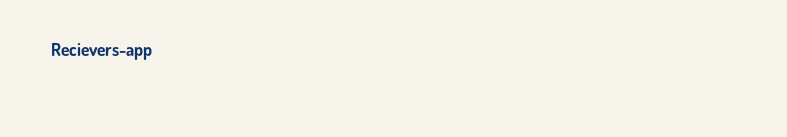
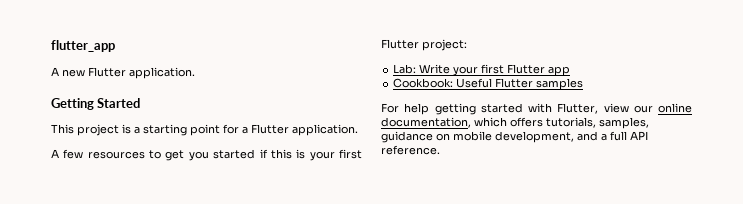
[51,43,152,60] Recievers-app -> [51,40,115,52] [51,67,195,79] [51,98,141,110] [51,124,358,136] [51,149,363,161] [381,39,467,51] [393,64,571,76] [393,78,584,90] [381,103,692,115] [381,117,649,129] [381,131,648,143] [381,145,440,155] flutter_app // A new Flutter application. // Getting Started // This project is a starting point for a Flutter application. // A few resources to get you started if this is your first Flutter project: // Lab: Write your first Flutter app // Cookbook: Useful Flutter samples // For help getting started with Flutter, view our online documentation, which offers tutorials, samples, guidance on mobile development, and a full API reference.

